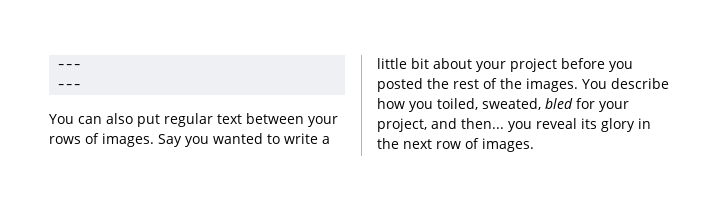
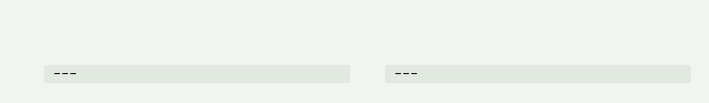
[49,113,338,127] [49,133,330,147] [377,58,633,72] [377,78,669,92] [377,98,629,112] [377,118,651,132] [377,138,534,152] // You can also put regular text between your rows of images. Say you wanted to write a little bit about your project before you posted the rest of the images. You describe how you toiled, sweated, bled for your project, and then... you reveal its glory in the next row of images. -> (418, 75) none

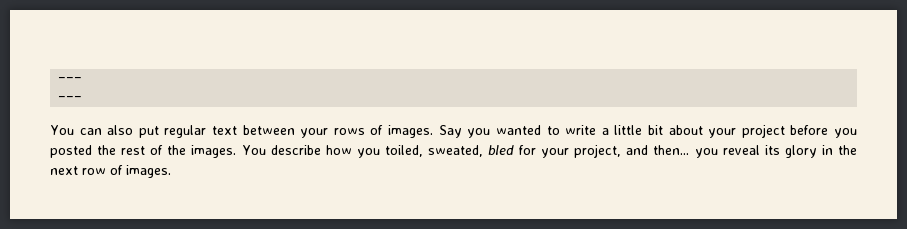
(418, 75) none -> [50,124,857,138] [50,144,857,158] [50,165,171,178] // You can also put regular text between your rows of images. Say you wanted to write a little bit about your project before you posted the rest of the images. You describe how you toiled, sweated, bled for your project, and then... you reveal its glory in the next row of images.

